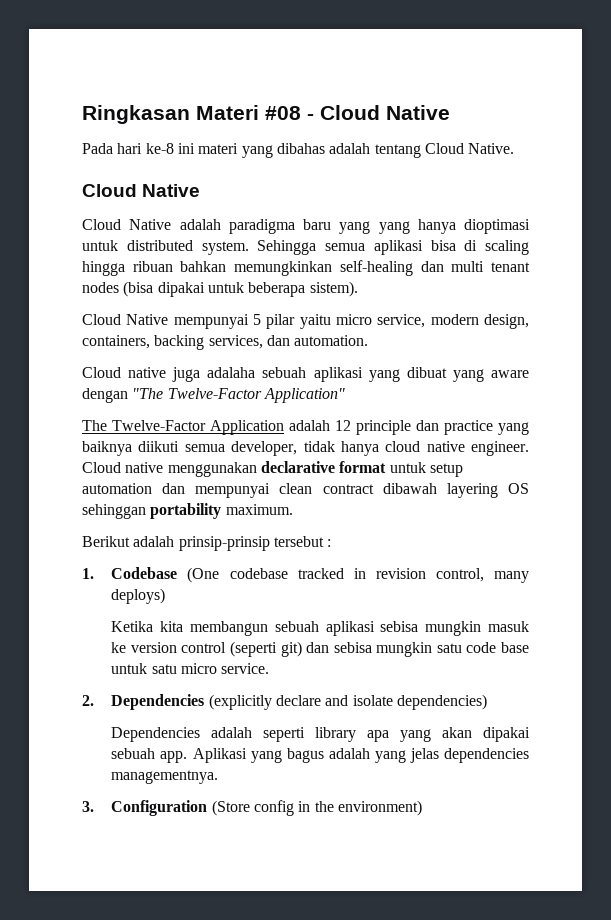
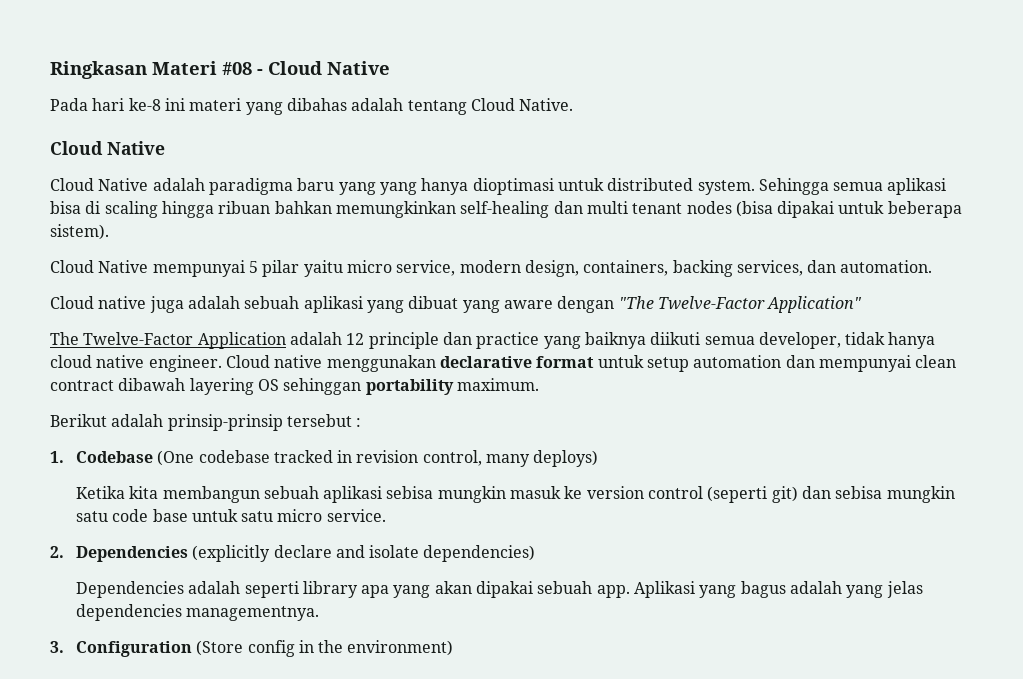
[207,367,256,378] adalaha -> [187,296,240,309] adalah

